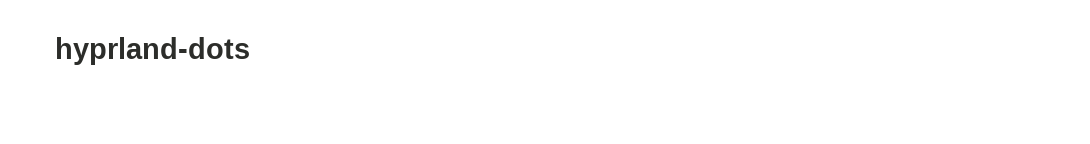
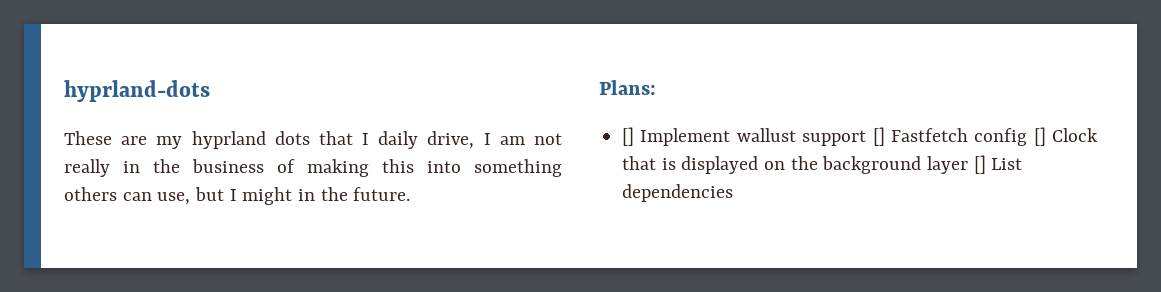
(250, 51) none -> [64,131,562,149] [64,159,562,177] [64,187,411,205] [599,80,656,95] [622,127,1098,146] [622,155,1023,174] [622,184,734,202] // These are my hyprland dots that I daily drive, I am not really in the business of making this into something others can use, but I might in the future. // Plans: // [] Implement wallust support [] Fastfetch config [] Clock that is displayed on the background layer [] List dependencies

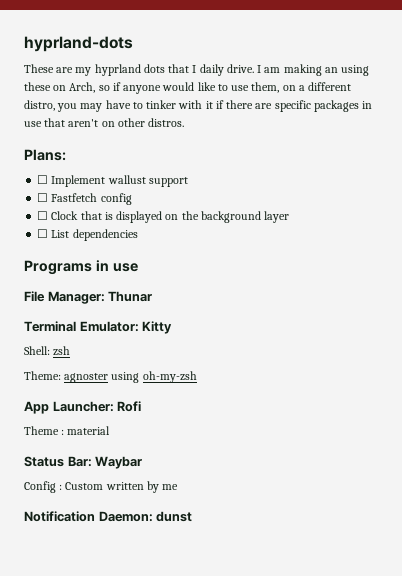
[427,131,475,149] drive, -> [226,64,254,73] drive.
[534,133,562,145] [64,159,562,177] [64,187,411,205] not really in the business of making this into something others can use, but I might in the future. -> [283,64,370,76] [24,82,352,94] [24,100,373,112] [24,118,185,127] making an using these on Arch, so if anyone would like to use them, on a different distro, you may have to tinker with it if there are specific packages in use that aren't on other distros.
[622,127,635,146] [] -> [37,175,49,184] ☐
[872,127,885,146] [] -> [37,193,49,202] // ☐
[1033,127,1046,146] [] -> [37,211,49,220] // ☐
[973,155,986,174] [] -> [37,229,49,238] // ☐
(734, 193) none -> [24,260,138,275] [24,291,153,304] [24,321,173,334] [24,346,71,356] [24,371,197,383] [24,401,142,414] [24,426,111,435] [24,456,143,469] [24,481,179,493] [24,511,193,522] // Programs in use // File Manager: Thunar // Terminal Emulator: Kitty // Shell: zsh // Theme: agnoster using oh-my-zsh // App Launcher: Rofi // Theme : material // Status Bar: Waybar // Config : Custom written by me // Notification Daemon: dunst

